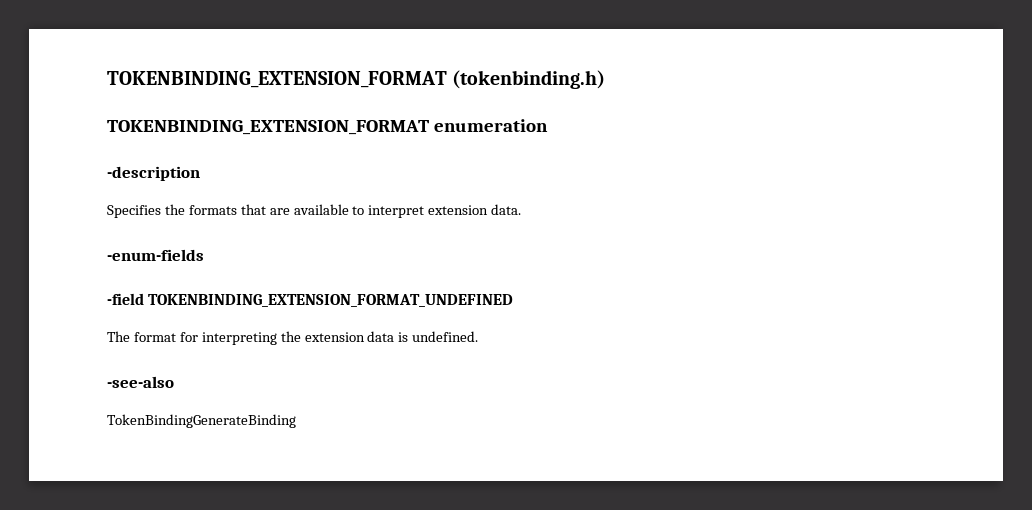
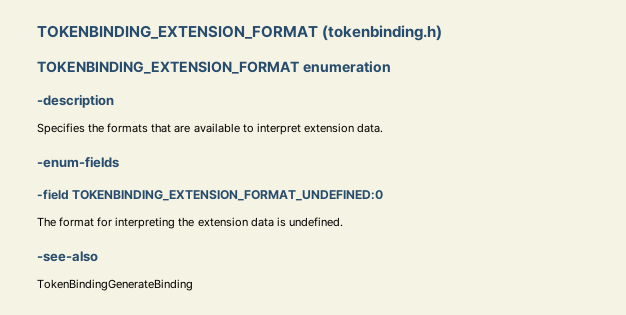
[148,294,514,307] TOKENBINDING_EXTENSION_FORMAT_UNDEFINED -> [72,190,384,201] TOKENBINDING_EXTENSION_FORMAT_UNDEFINED:0

